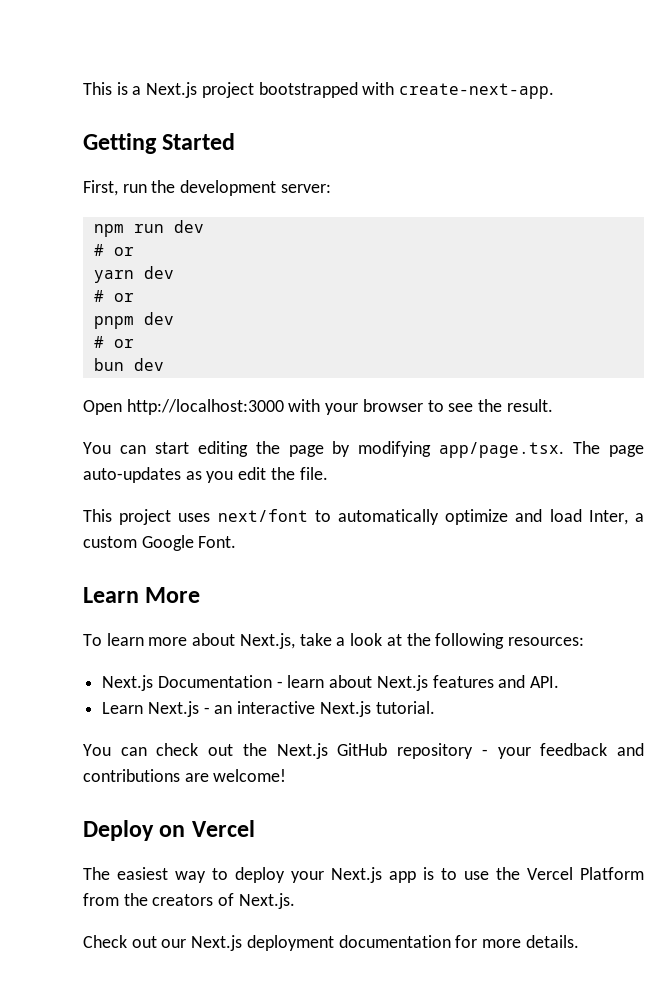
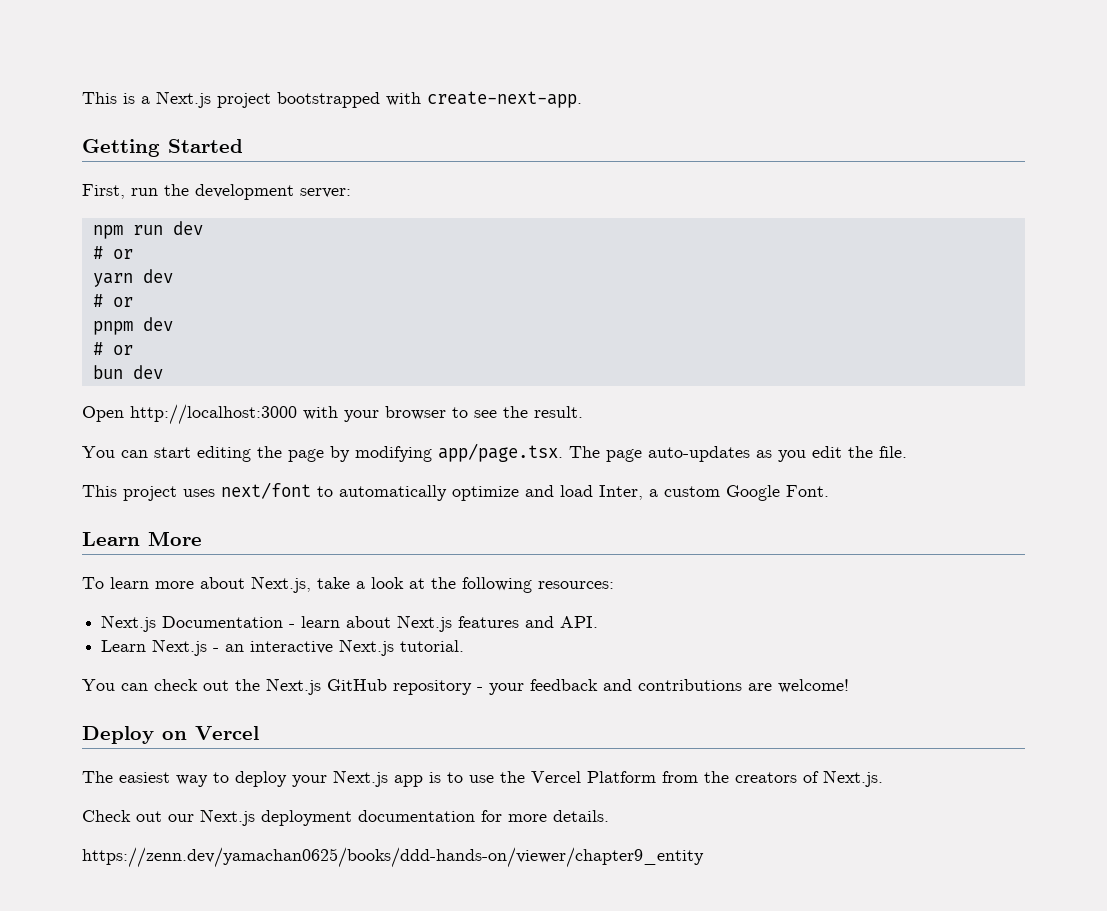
(579, 941) none -> [82,847,704,868] // https://zenn.dev/yamachan0625/books/ddd-hands-on/viewer/chapter9_entity

